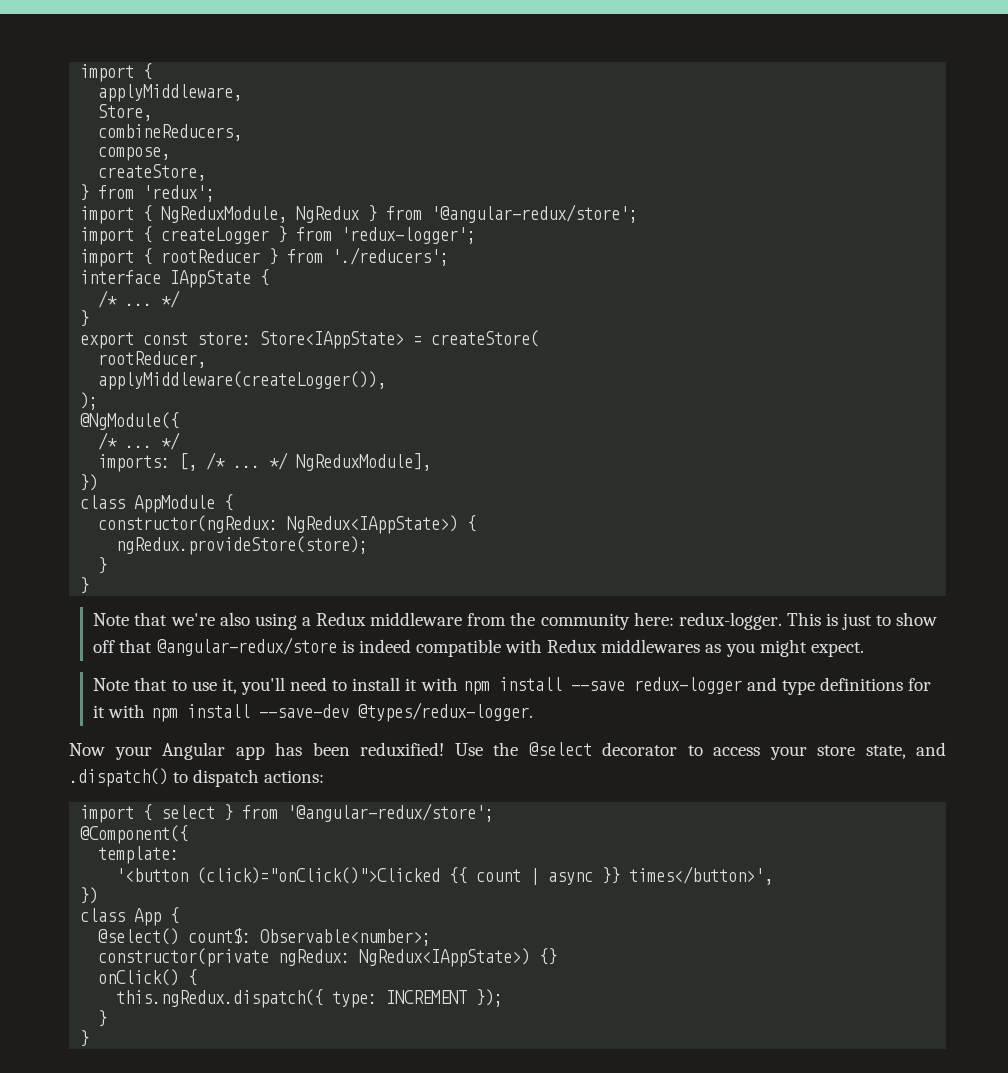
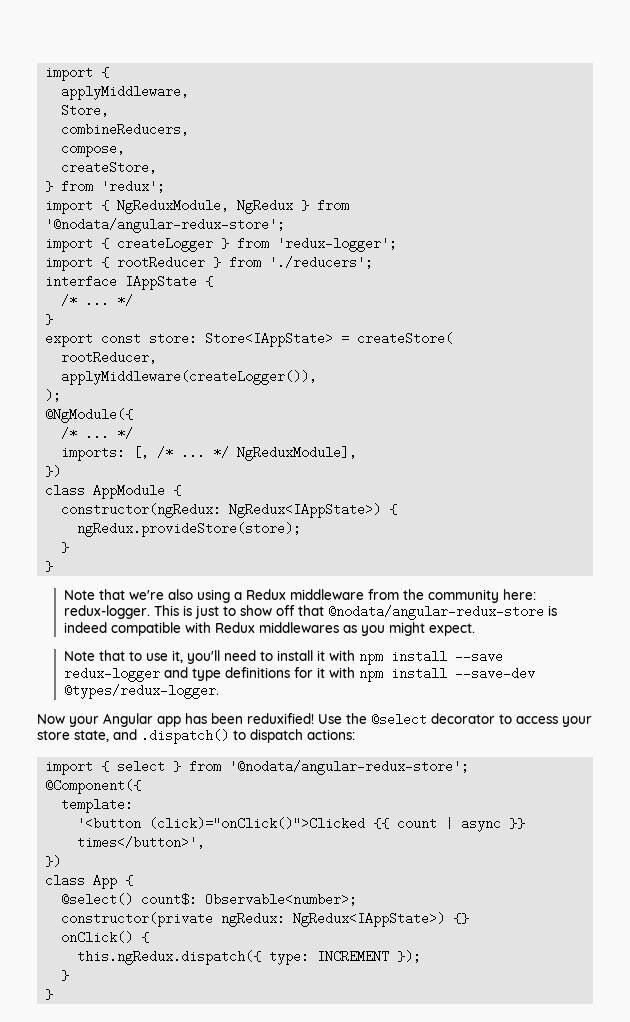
[431,204,639,223] '@angular-redux/store'; -> [45,218,286,233] '@nodata/angular-redux-store';
[156,637,337,656] @angular-redux/store -> [327,605,544,620] @nodata/angular-redux-store
[287,803,495,822] '@angular-redux/store'; -> [229,760,470,775] '@nodata/angular-redux-store';

